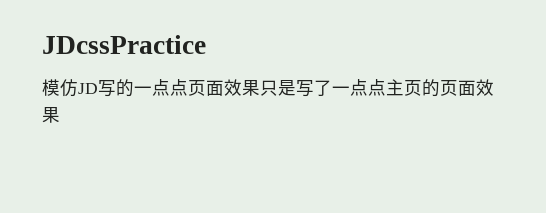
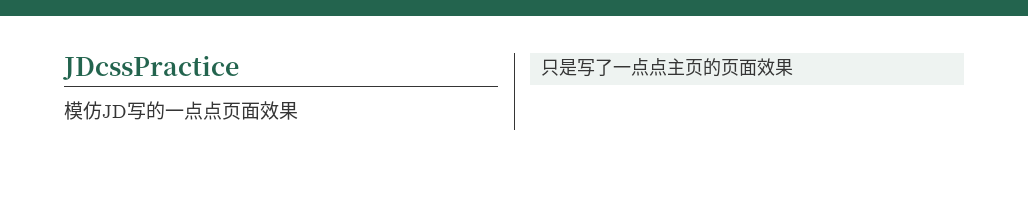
(260, 88) none -> (298, 111) //

